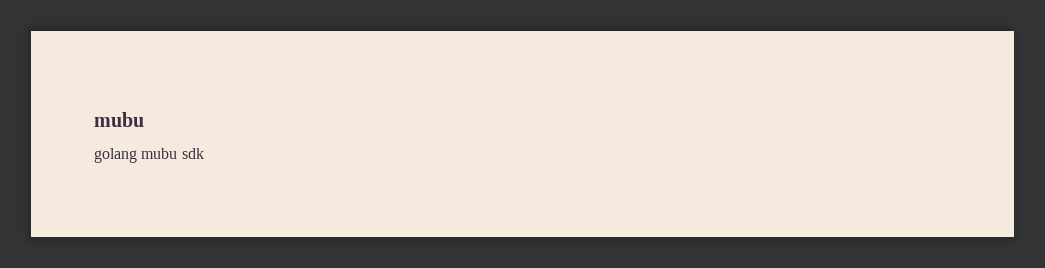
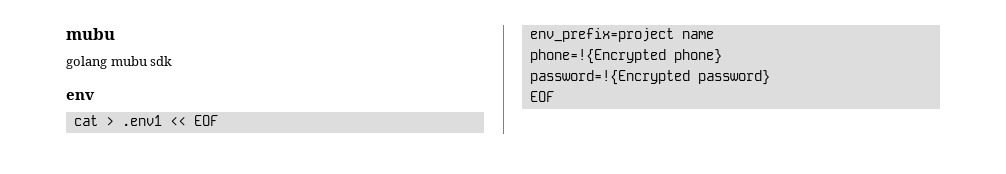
(204, 153) none -> [66,92,95,100] [73,115,218,126] [529,28,714,42] [529,49,722,64] [529,70,770,85] [529,91,554,102] // env // cat > .env1 << EOF // env_prefix=project name // phone=!{Encrypted phone} // password=!{Encrypted password} // EOF

